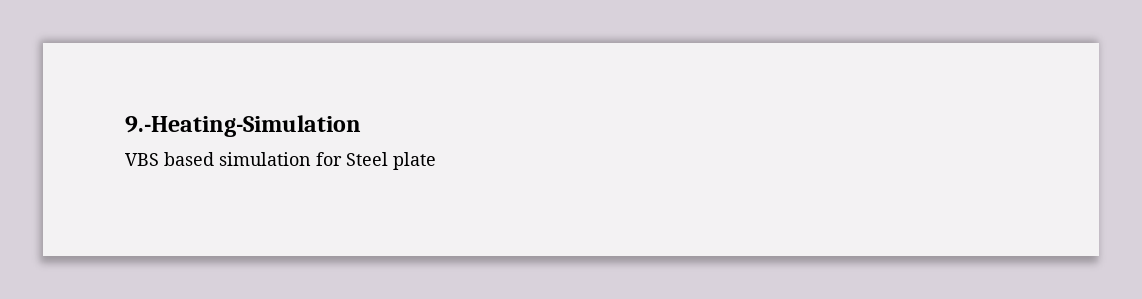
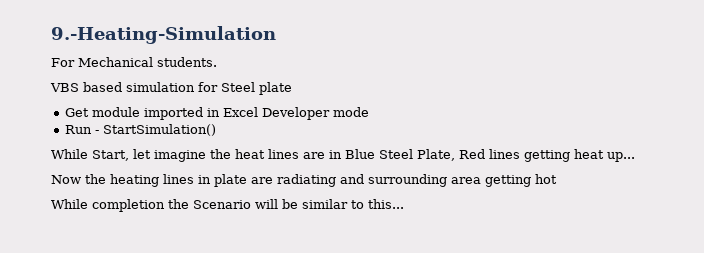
(361, 126) none -> [51,57,217,67] // For Mechanical students.
(436, 161) none -> [64,107,369,120] [64,124,216,136] [51,149,635,162] [51,174,557,187] [51,199,404,212] // Get module imported in Excel Developer mode // Run - StartSimulation() // While Start, let imagine the heat lines are in Blue Steel Plate, Red lines getting heat up... // Now the heating lines in plate are radiating and surrounding area getting hot // While completion the Scenario will be similar to this...

